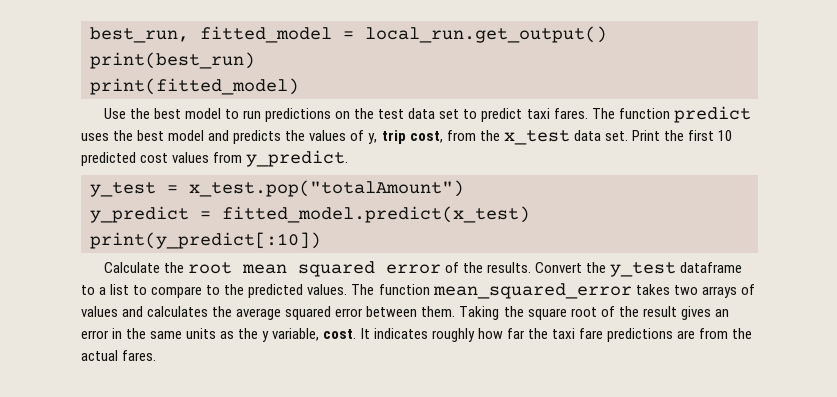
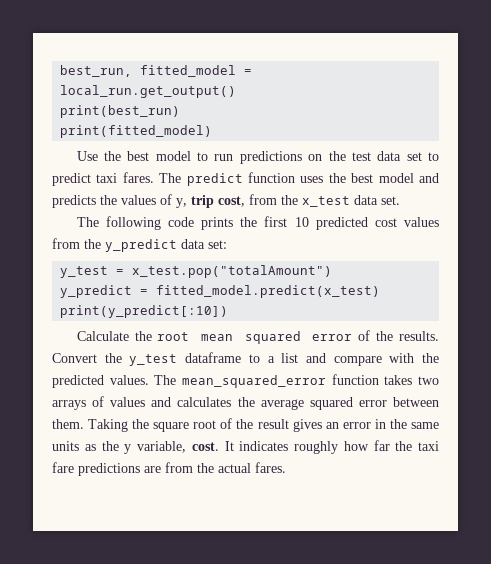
[618,106,751,123] function predict -> [186,172,295,186] predict function
[631,130,660,141] Print -> [76,216,234,230] // The following code prints
[246,150,349,167] y_predict. -> [84,239,227,252] the y_predict data set:
[133,285,221,298] to compare to -> [305,353,415,366] and compare with
[378,283,632,299] function mean_squared_error -> [182,374,379,388] mean_squared_error function

